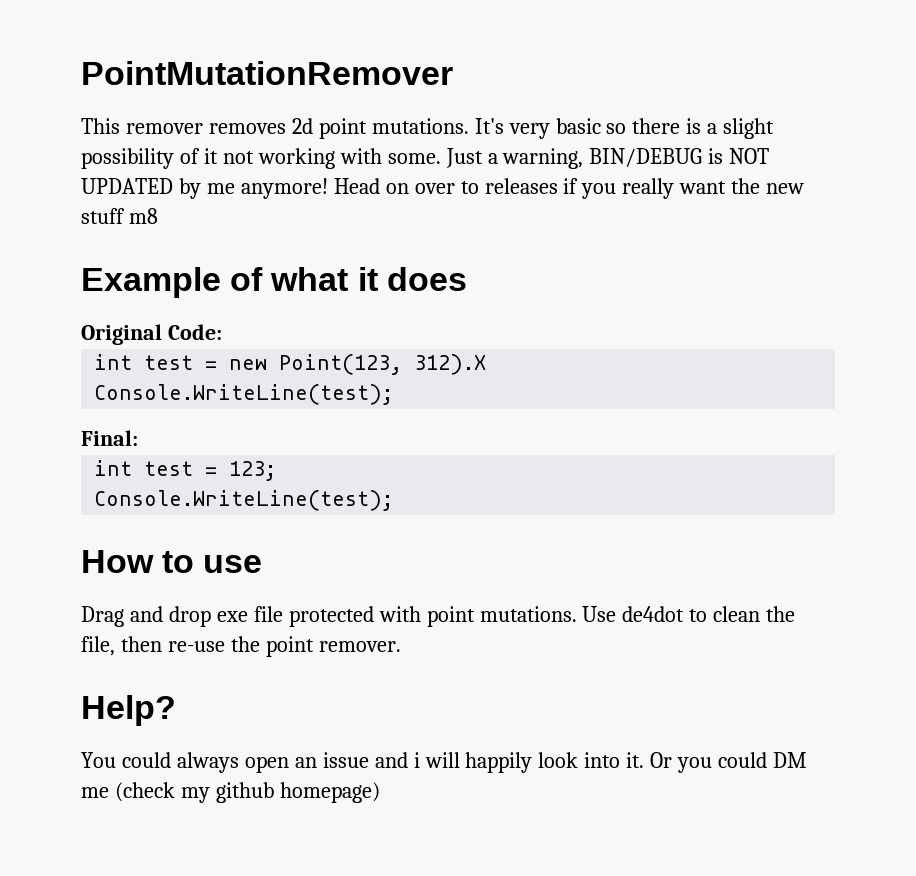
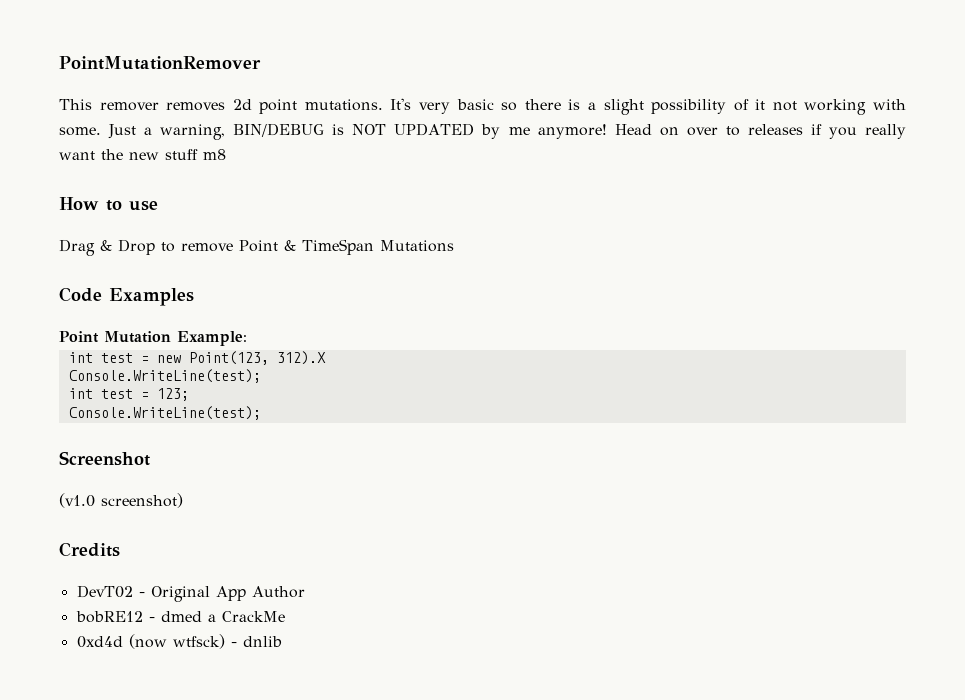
[81,267,467,298] [81,324,222,345] Example of what it does // Original Code: -> [59,197,158,211] [59,239,454,256] [59,287,194,306] [59,331,247,346] How to use // Drag & Drop to remove Point & TimeSpan Mutations // Code Examples // Point Mutation Example:
[81,430,138,446] // Final: -> (261, 376) none
[81,550,263,573] [81,606,796,627] [81,636,401,657] [81,695,176,726] [81,752,808,773] [81,782,380,803] How to use // Drag and drop exe file protected with point mutations. Use de4dot to clean the file, then re-use the point remover. // Help? // You could always open an issue and i will happily look into it. Or you could DM me (check my github homepage) -> [59,451,150,466] [59,493,183,508] [59,542,120,557] [76,585,305,602] [75,611,285,623] [76,634,282,649] Screenshot // (v1.0 screenshot) // Credits // DevT02 - Original App Author // bobRE12 - dmed a CrackMe // 0xd4d (now wtfsck) - dnlib

